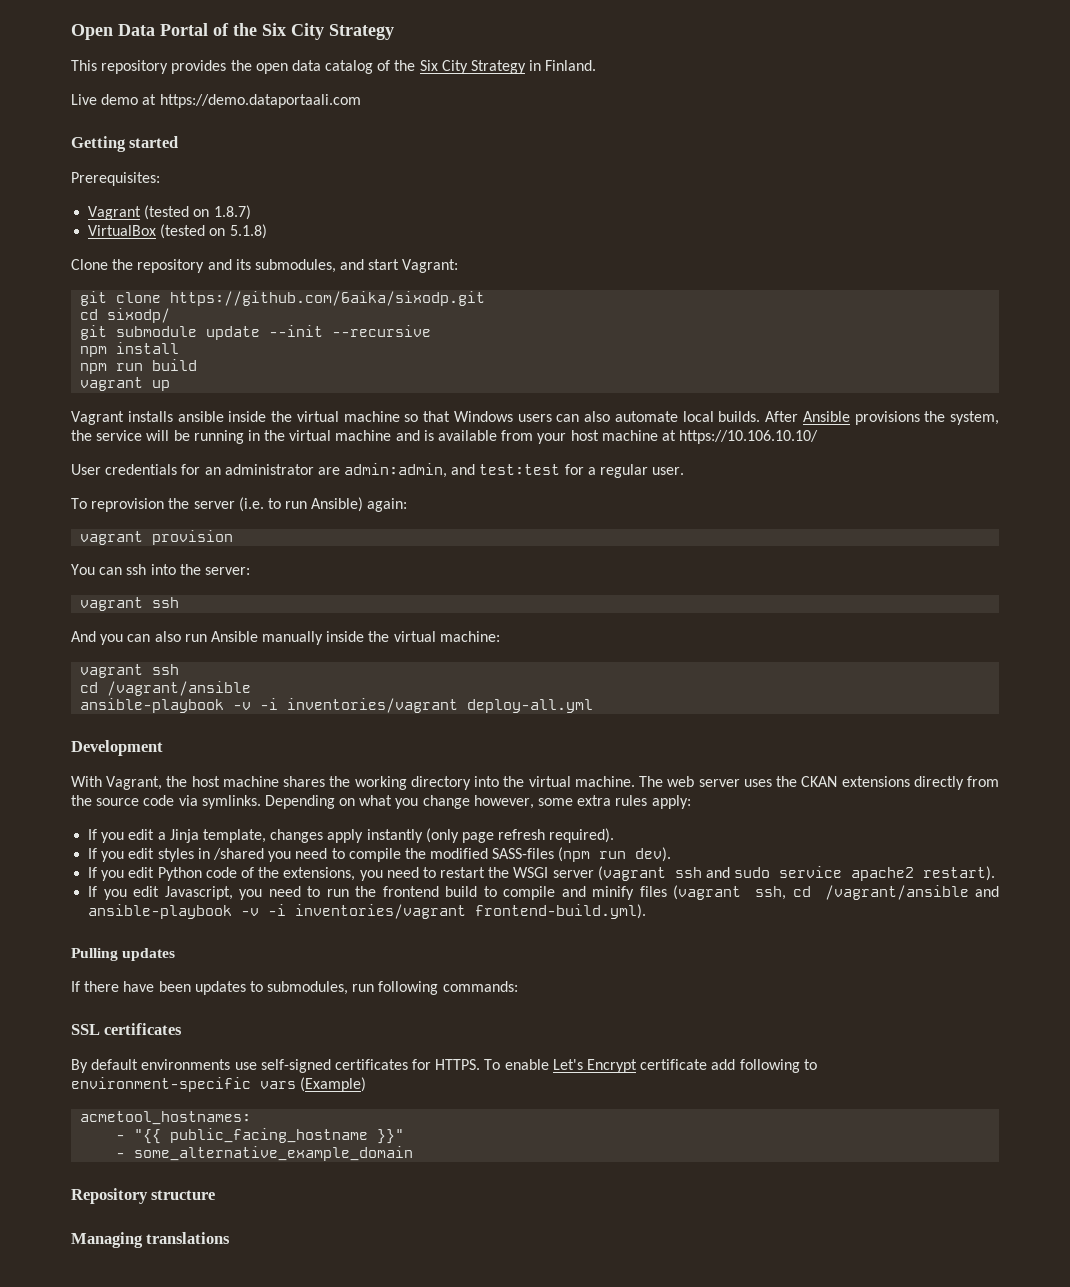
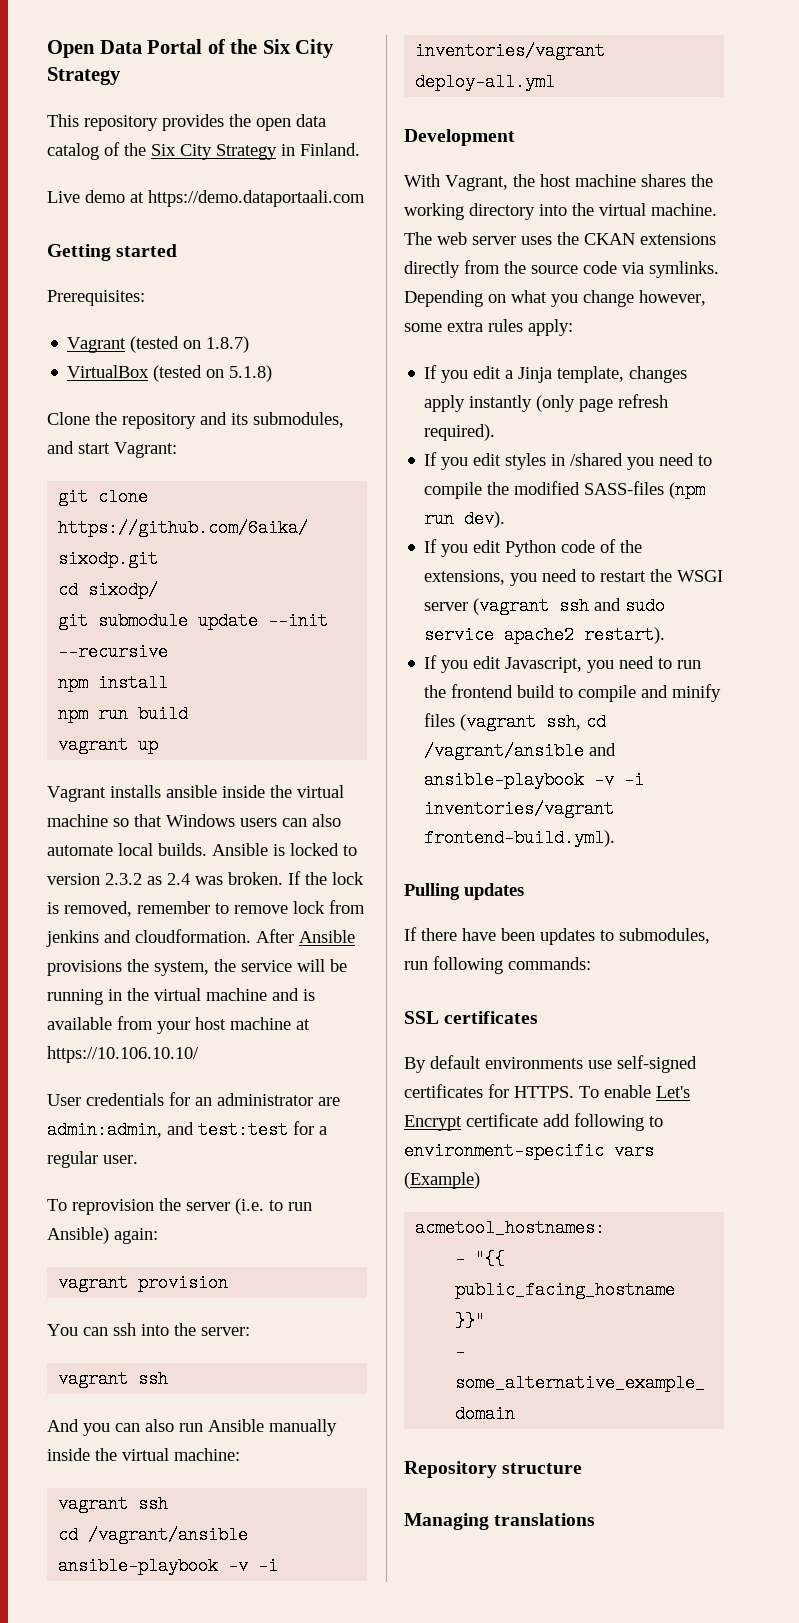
(761, 416) none -> [212,843,357,856] [47,871,364,885] [47,900,365,917] [46,929,251,947] Ansible is locked to version 2.3.2 as 2.4 was broken. If the lock is removed, remember to remove lock from jenkins and cloudformation.

